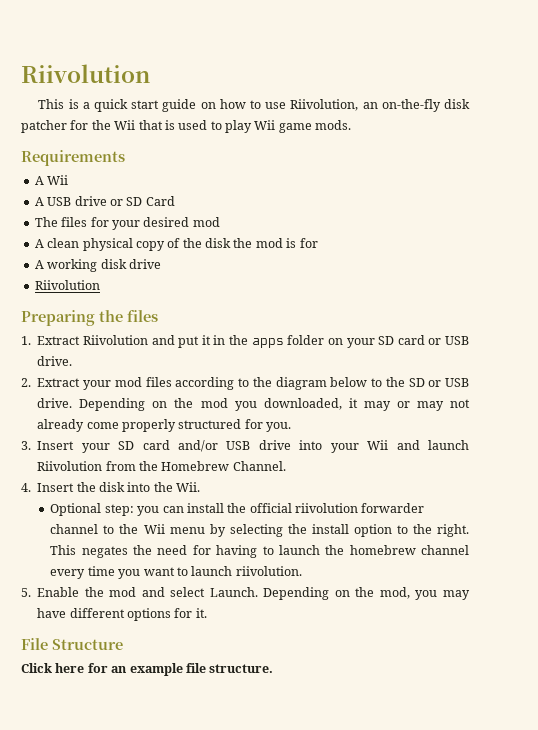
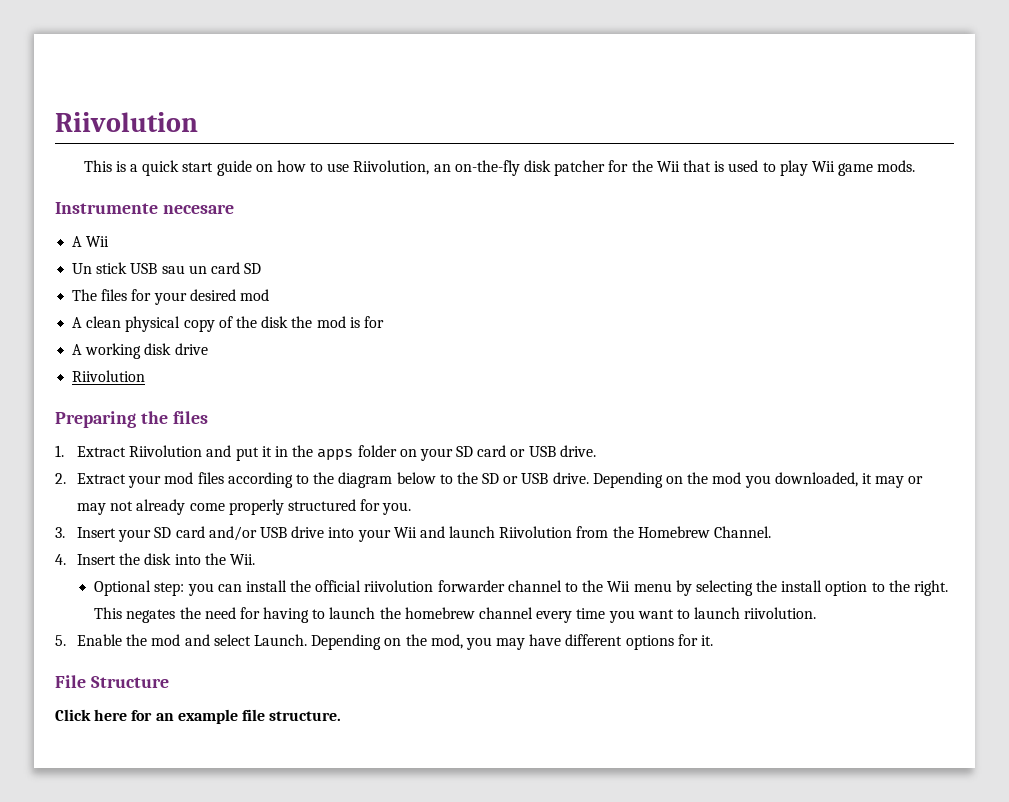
[21,150,125,166] Requirements -> [55,202,234,214] Instrumente necesare
[34,196,175,206] A USB drive or SD Card -> [72,262,262,274] Un stick USB sau un card SD

